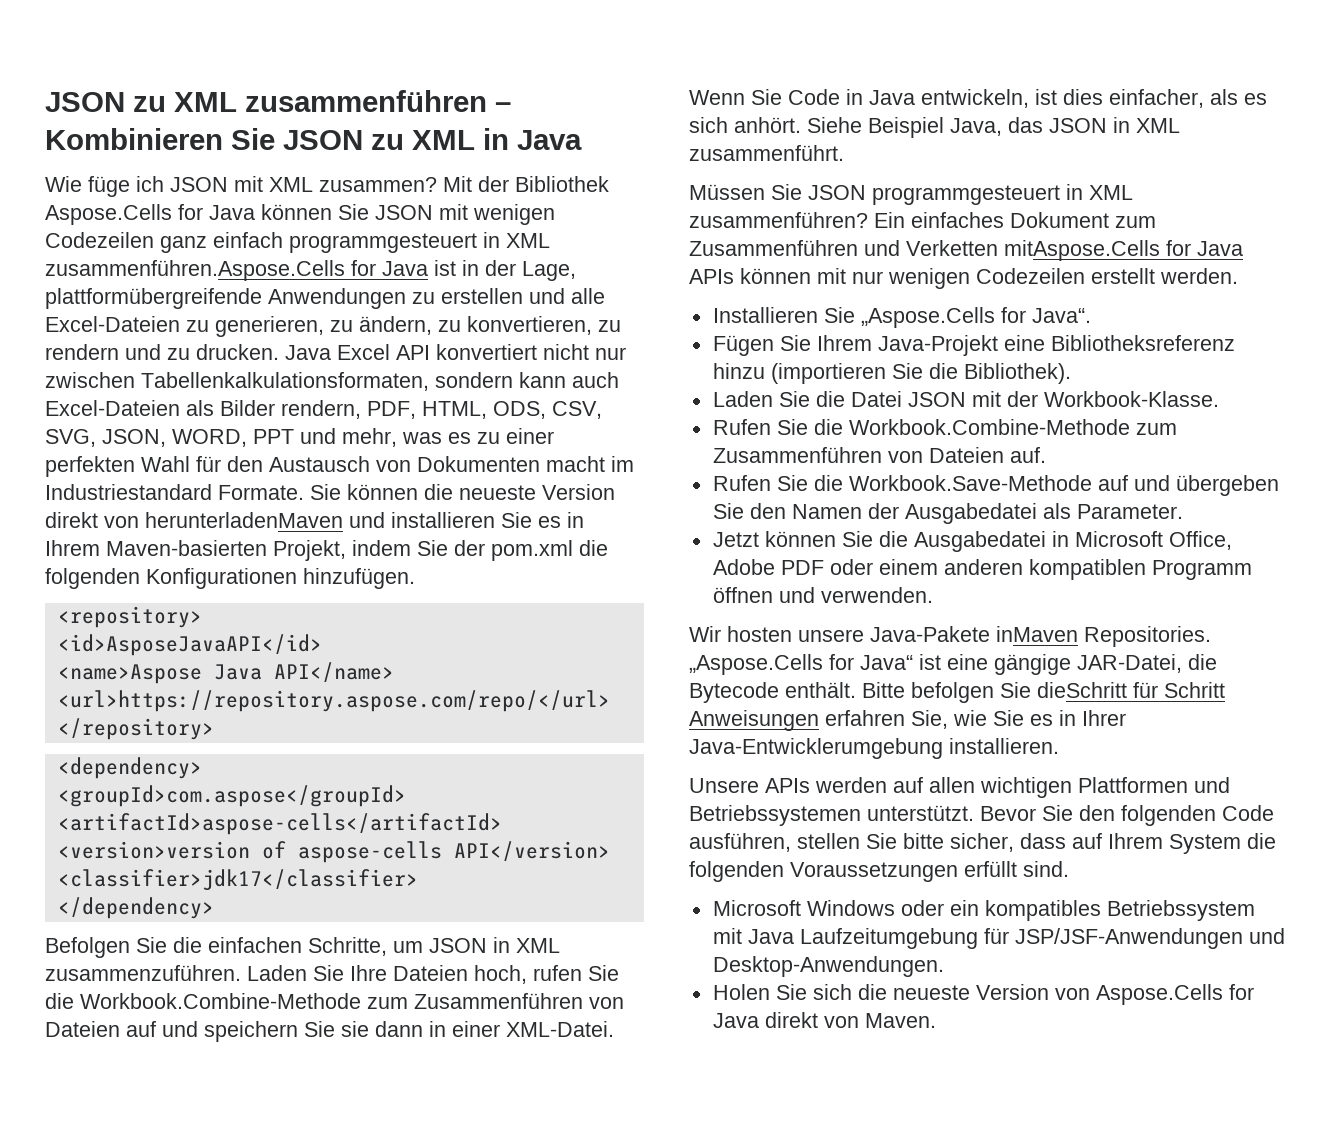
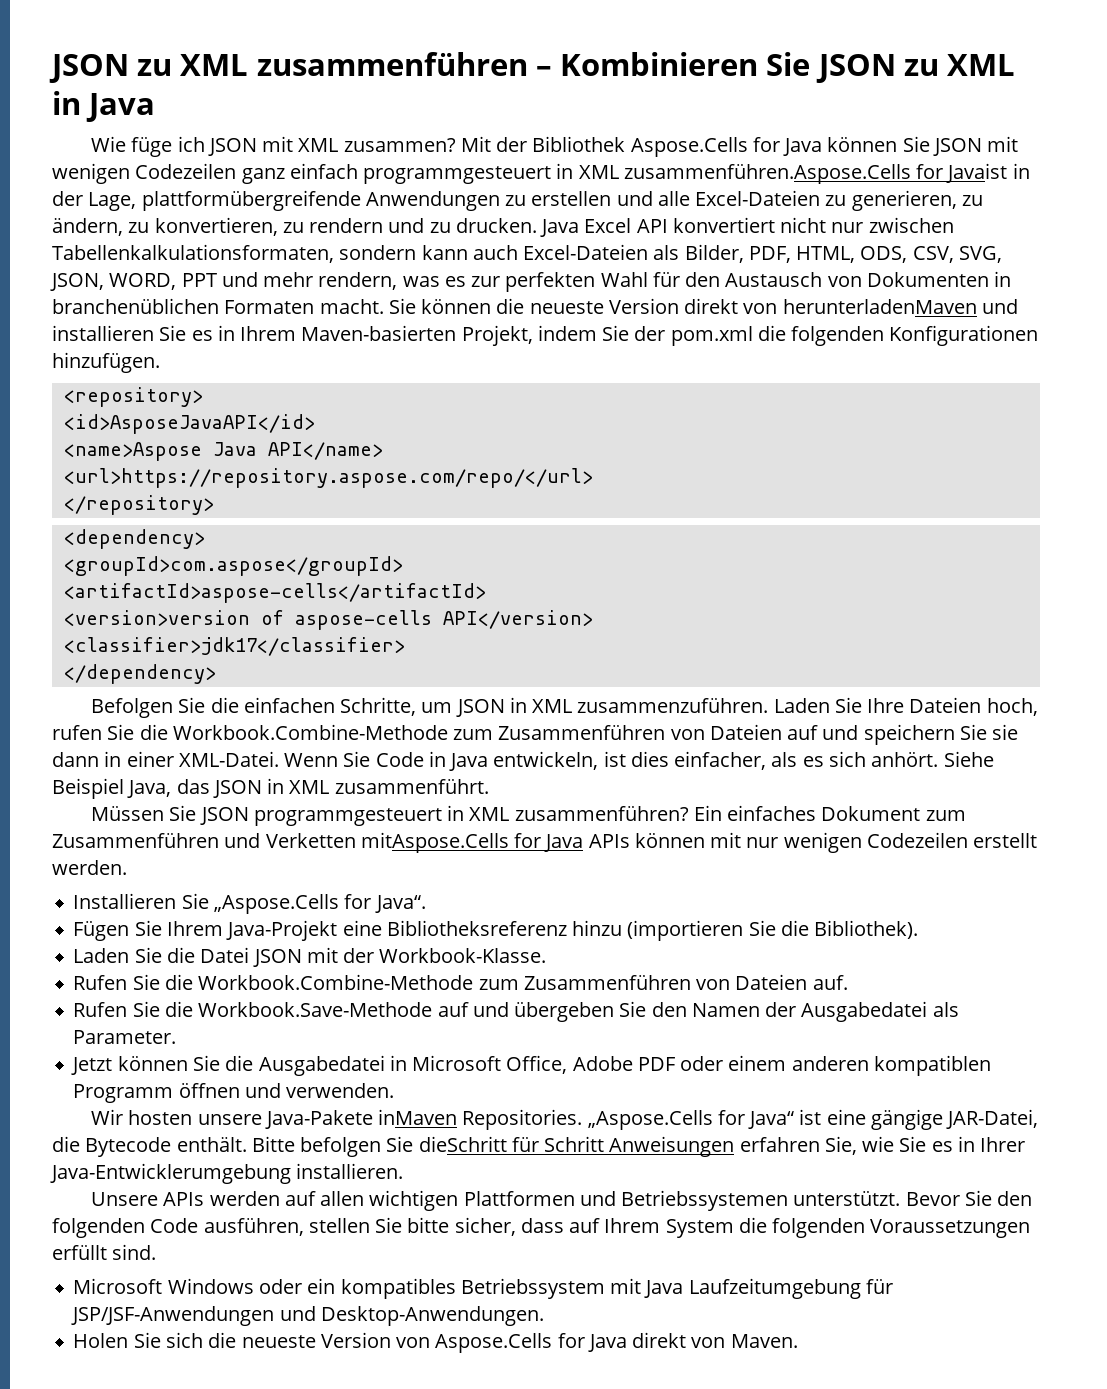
[382,260,456,276] Java ist -> [946,163,1008,183] Javaist
[220,400,361,419] Bilder rendern, -> [684,244,744,263] Bilder,
[342,428,554,447] mehr, was es zu einer -> [263,272,501,290] mehr rendern, was es zur
[546,456,634,472] [45,484,304,500] macht im Industriestandard Formate. -> [994,271,1012,287] [52,298,384,314] in branchenüblichen Formaten macht.

